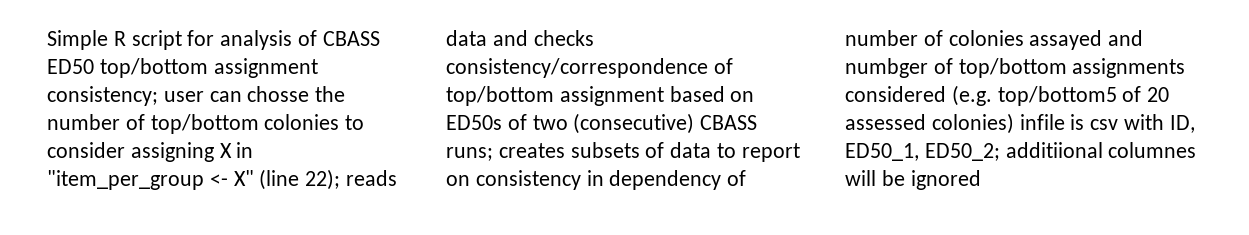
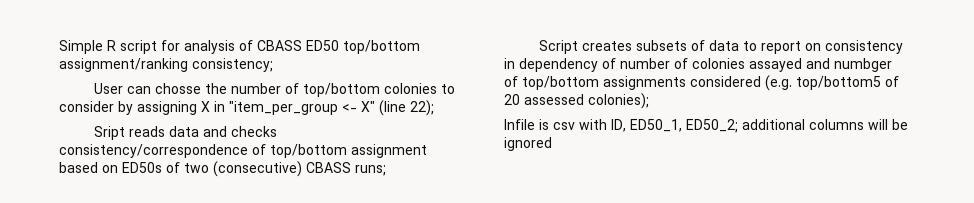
[213,58,318,78] assignment -> [59,58,188,72] assignment/ranking
[163,91,204,102] user -> [93,83,123,94] // User
(125, 150) none -> [118,101,133,115] by
(341, 179) none -> [93,126,125,140] // Sript
(493, 154) none -> [538,40,578,54] // Script
[931,113,1065,134] colonies) infile -> [588,93,649,109] [504,119,535,130] colonies); // Infile
[1005,142,1197,158] additiional columnes -> [742,119,864,130] additional columns

